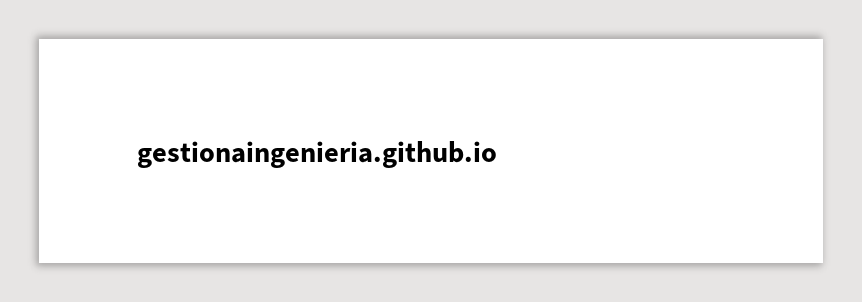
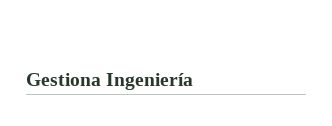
[137,141,497,168] gestionaingenieria.github.io -> [26,73,194,90] Gestiona Ingeniería

